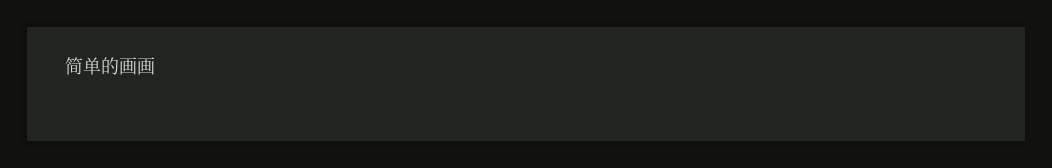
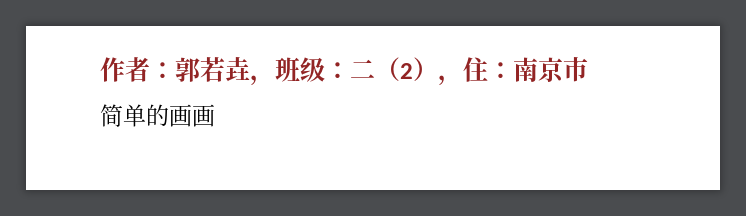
(65, 66) none -> [100,57,588,86] 作者：郭若垚，班级：二（2），住：南京市 //

